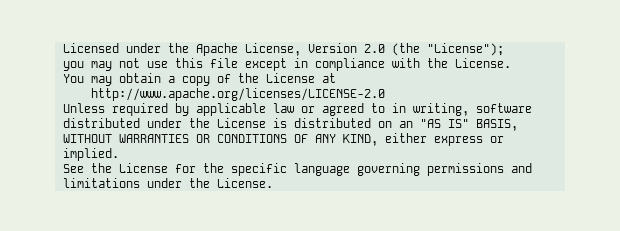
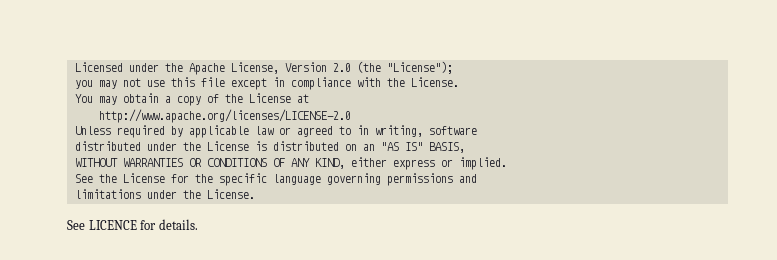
(273, 183) none -> [67,219,198,230] // See LICENCE for details.

